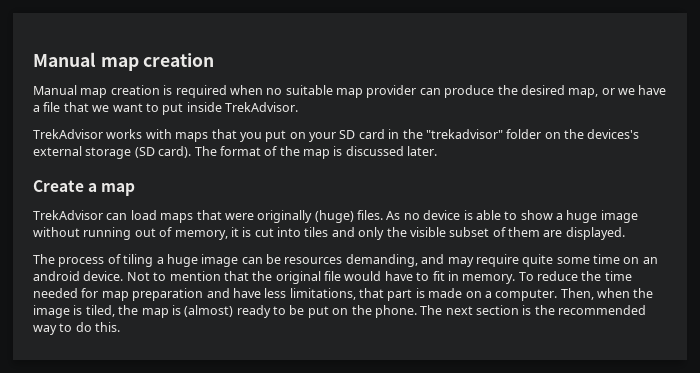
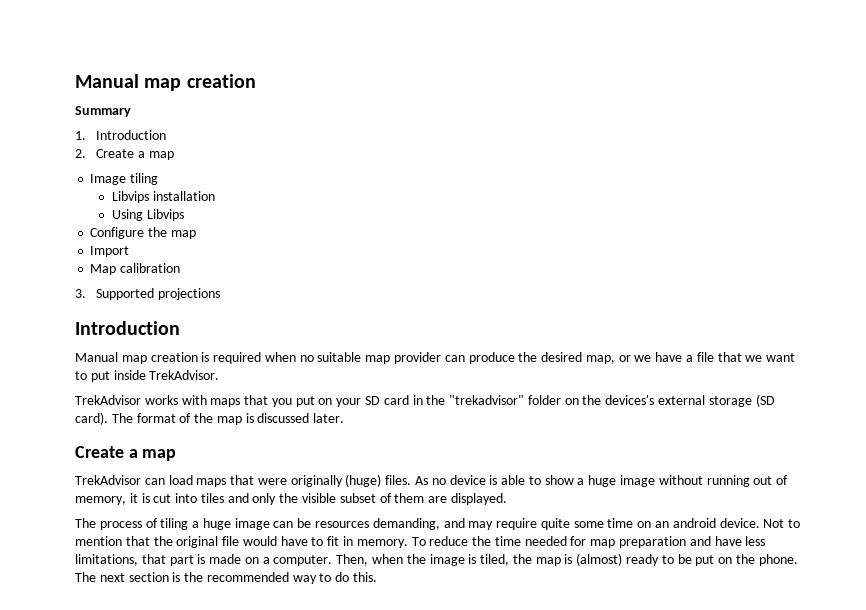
[33,52,215,71] Manual map creation -> [75,74,256,91] [75,106,131,117] [75,130,167,140] [75,149,174,160] [90,173,159,185] [111,191,215,203] [111,209,184,221] [90,227,196,239] [90,246,130,257] [90,263,181,275] [75,288,221,300] [75,321,180,335] Manual map creation // Summary // 1. Introduction // 2. Create a map // Image tiling // Libvips installation // Using Libvips // Configure the map // Import // Map calibration // 3. Supported projections // Introduction

